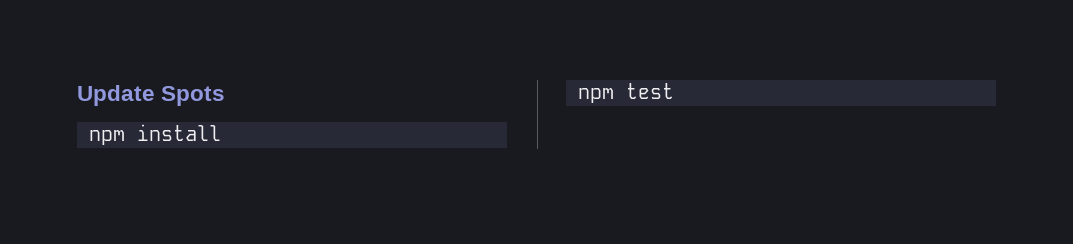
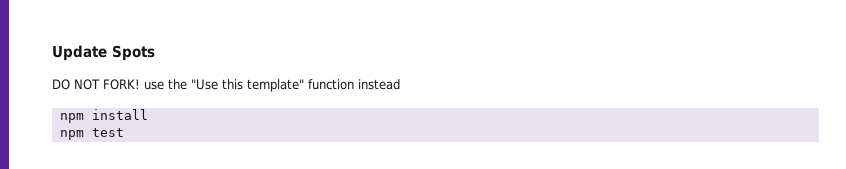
(226, 96) none -> [52,79,400,92] // DO NOT FORK! use the "Use this template" function instead

